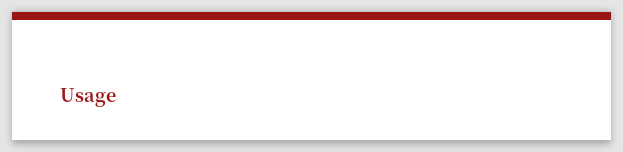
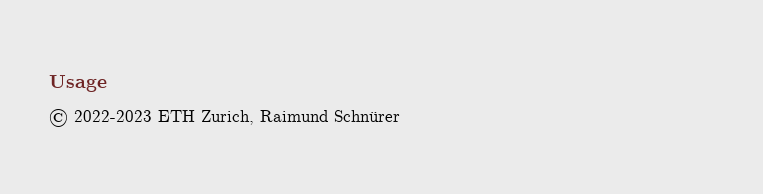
(116, 97) none -> [49,109,400,127] // © 2022-2023 ETH Zurich, Raimund Schnürer

